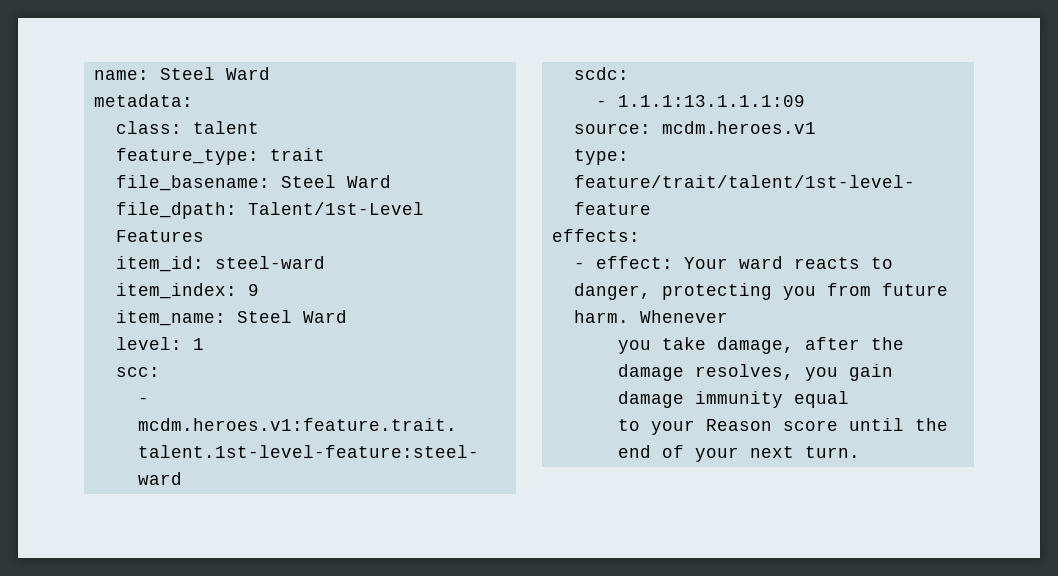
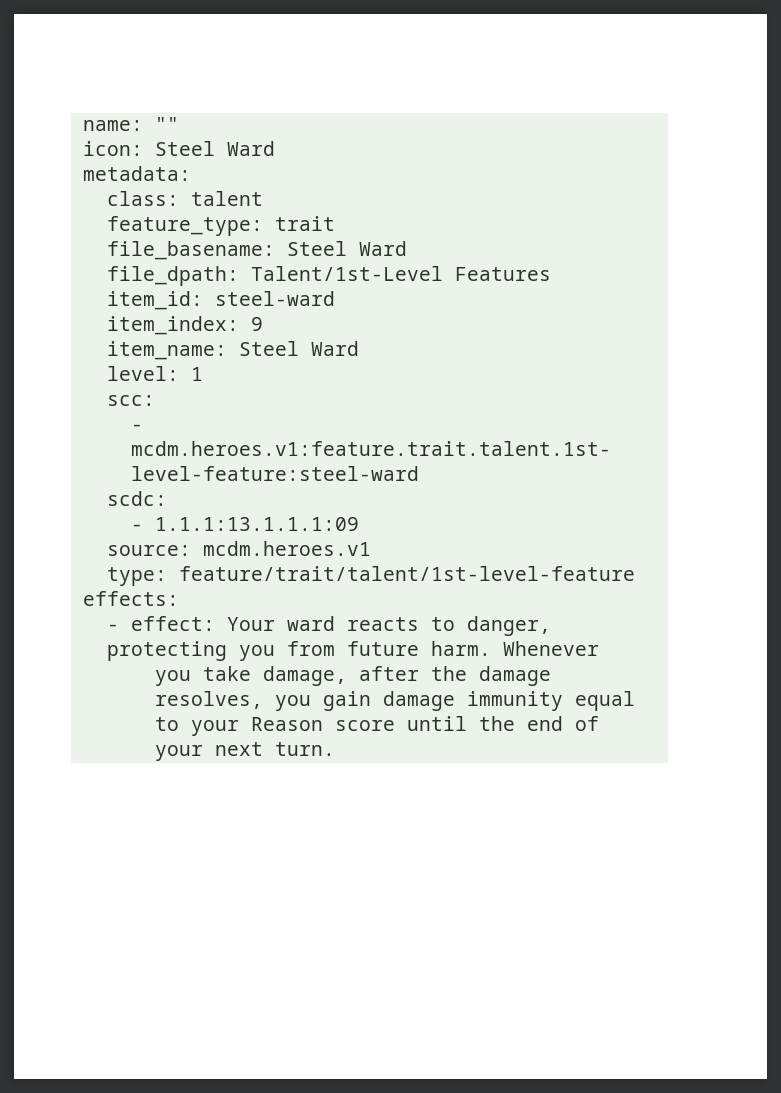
(149, 75) none -> [155,117,180,131] [83,141,144,156] "" // icon:

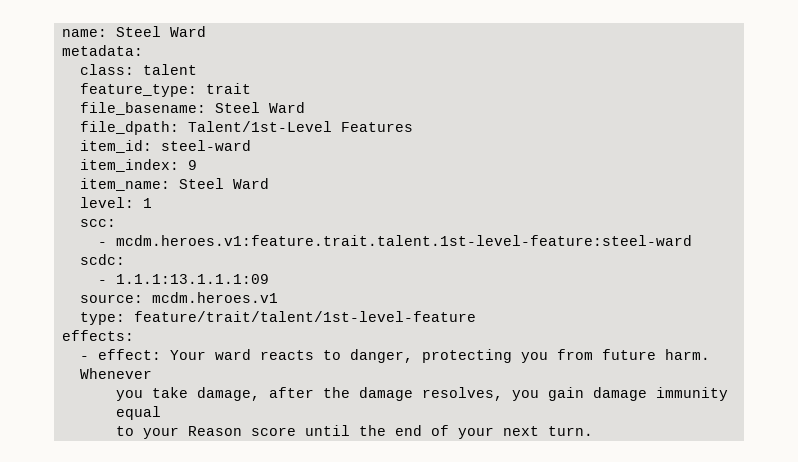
[155,117,180,131] [83,141,144,156] "" // icon: -> (107, 33) none

